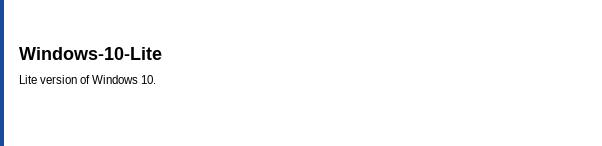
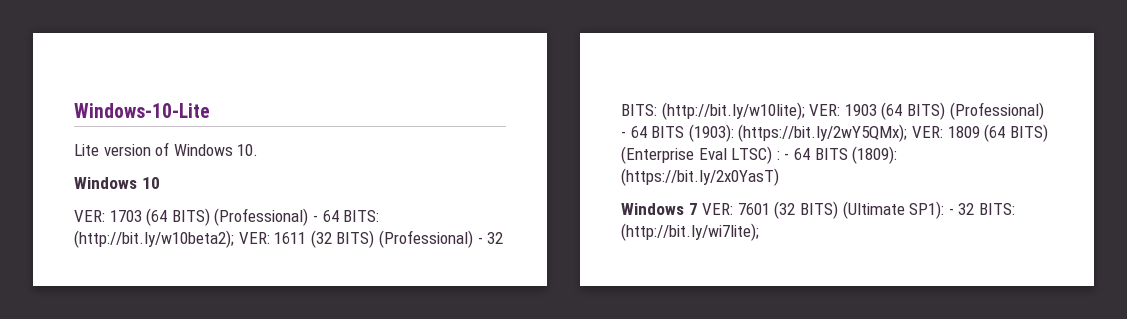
(157, 79) none -> [74,177,160,189] [74,208,380,226] [74,230,504,248] [621,102,1044,120] [621,124,1048,142] [621,146,898,164] [621,168,779,186] [621,201,1015,219] [621,223,759,241] // Windows 10 // VER: 1703 (64 BITS) (Professional) - 64 BITS: (http://bit.ly/w10beta2); VER: 1611 (32 BITS) (Professional) - 32 BITS: (http://bit.ly/w10lite); VER: 1903 (64 BITS) (Professional) - 64 BITS (1903): (https://bit.ly/2wY5QMx); VER: 1809 (64 BITS) (Enterprise Eval LTSC) : - 64 BITS (1809): (https://bit.ly/2x0YasT) // Windows 7 VER: 7601 (32 BITS) (Ultimate SP1): - 32 BITS: (http://bit.ly/wi7lite);

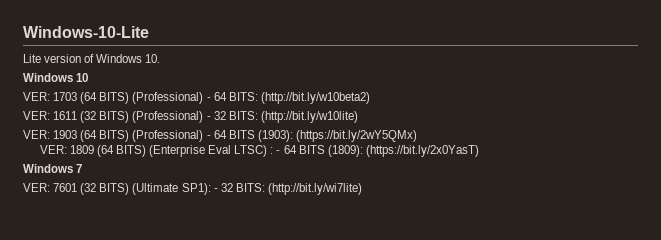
[74,230,234,248] (http://bit.ly/w10beta2); -> [260,92,370,104] (http://bit.ly/w10beta2) //
[661,102,805,120] (http://bit.ly/w10lite); -> [260,111,358,123] (http://bit.ly/w10lite) //
[738,124,908,142] (https://bit.ly/2wY5QMx); -> [295,130,417,142] (https://bit.ly/2wY5QMx) //
(698, 209) none -> (83, 168) //
[621,223,759,241] (http://bit.ly/wi7lite); -> [267,183,362,195] (http://bit.ly/wi7lite)

